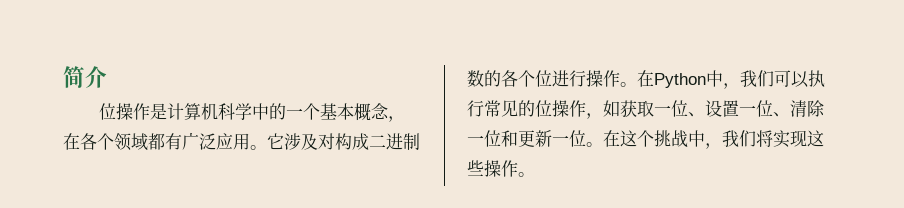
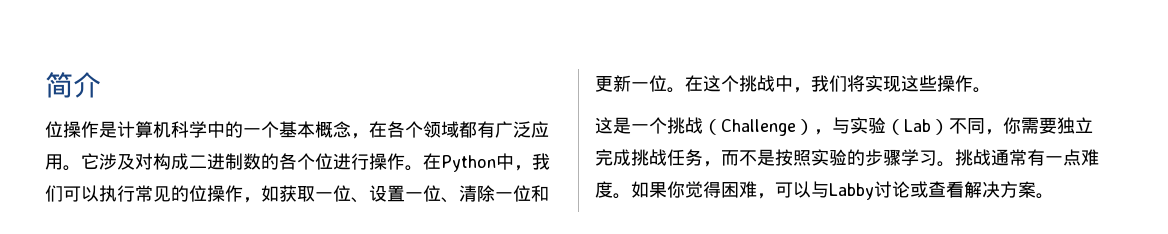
(535, 174) none -> [595,117,1093,136] [595,149,1099,167] [595,181,1054,200] // 这是一个挑战（Challenge），与实验（Lab）不同，你需要独立完成挑战任务，而不是按照实验的步骤学习。挑战通常有一点难度。如果你觉得困难，可以与Labby讨论或查看解决方案。

